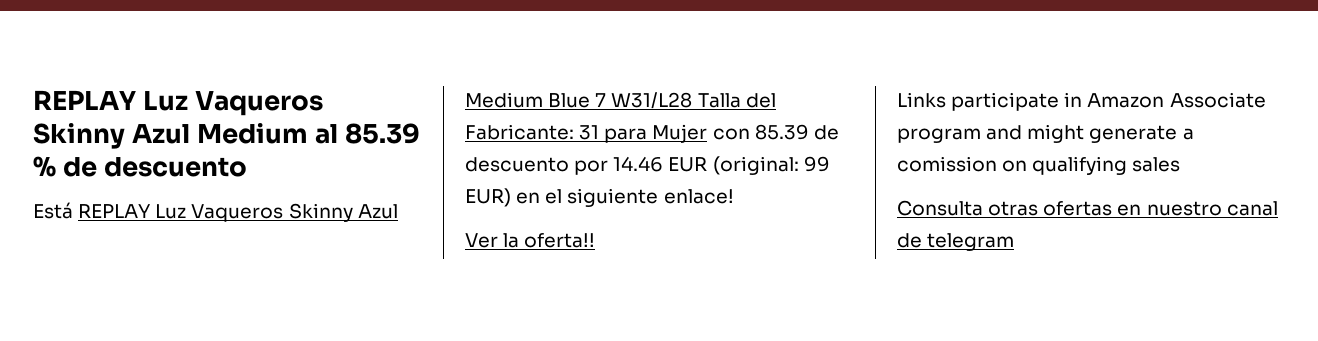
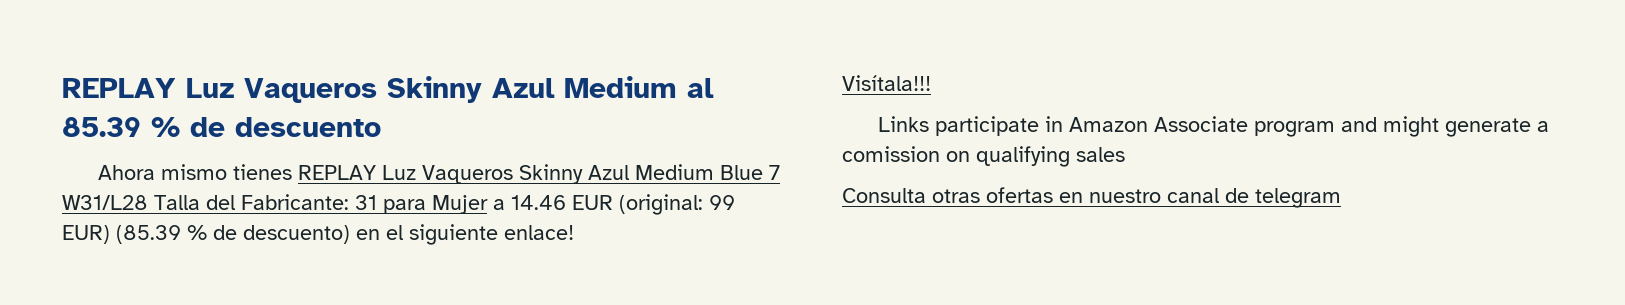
[33,202,73,219] Está -> [97,164,292,180] Ahora mismo tienes
[712,124,839,140] [465,157,609,175] con 85.39 de descuento por -> [493,199,505,210] a
(511, 197) none -> [116,225,350,244] (85.39 % de descuento)
[465,233,596,248] Ver la oferta!! -> [842,75,931,91] Visítala!!!

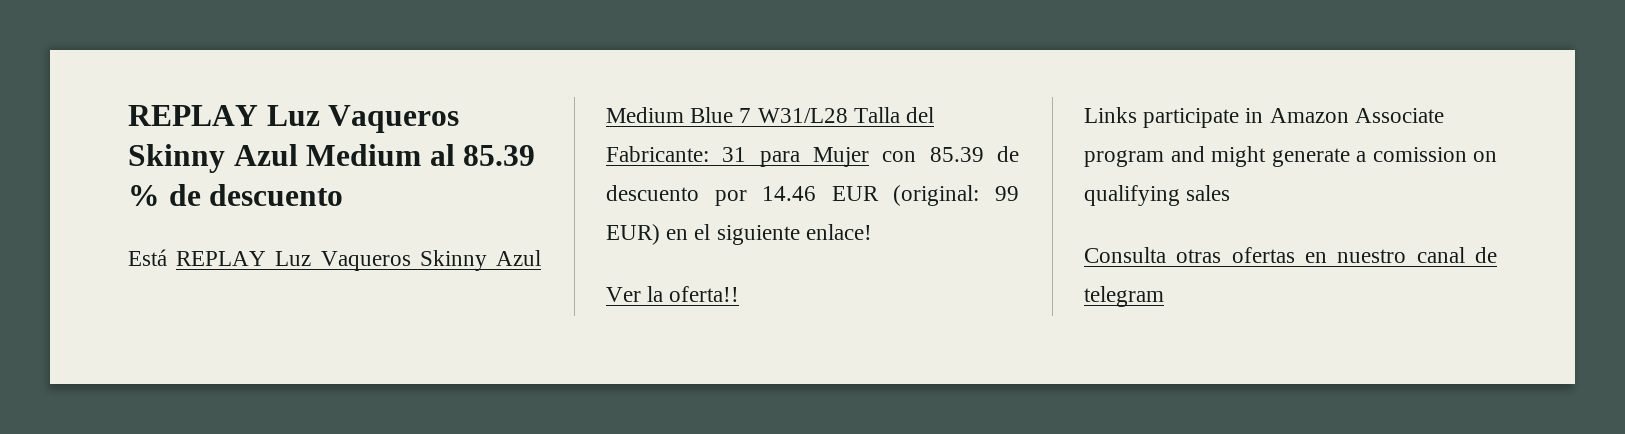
[97,164,292,180] Ahora mismo tienes -> [128,249,167,266] Está
[493,199,505,210] a -> [882,146,1019,162] [606,185,747,206] con 85.39 de descuento por
[116,225,350,244] (85.39 % de descuento) -> (660, 234) none
[842,75,931,91] Visítala!!! -> [606,286,740,302] Ver la oferta!!

